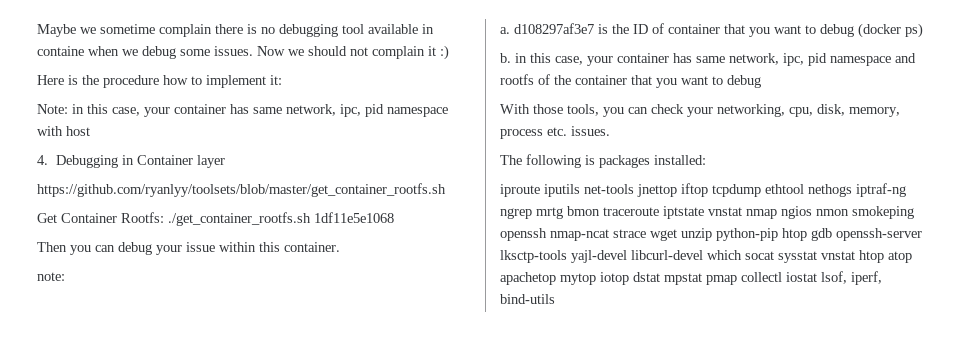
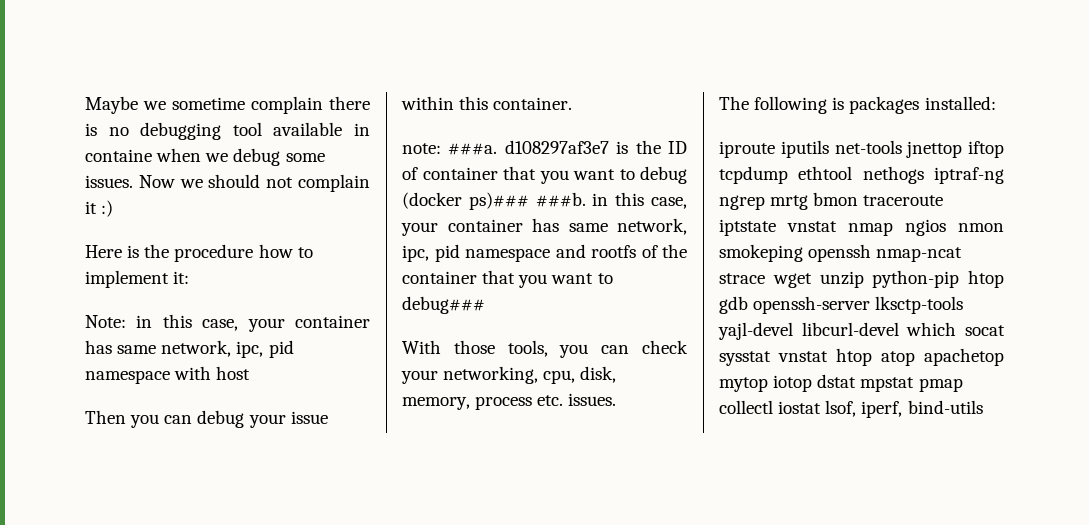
[37,155,225,168] [37,183,446,197] [37,212,394,226] // 4. Debugging in Container layer // https://github.com/ryanlyy/toolsets/blob/master/get_container_rootfs.sh // Get Container Rootfs: ./get_container_rootfs.sh 1df11e5e1068 -> (251, 373) none
[500,27,510,34] // a. -> [448,143,498,155] ###a.
[905,23,923,38] [500,53,511,63] ps) // b. -> [468,192,586,210] ps)### ###b.
[727,75,761,88] debug -> [402,296,485,314] debug###

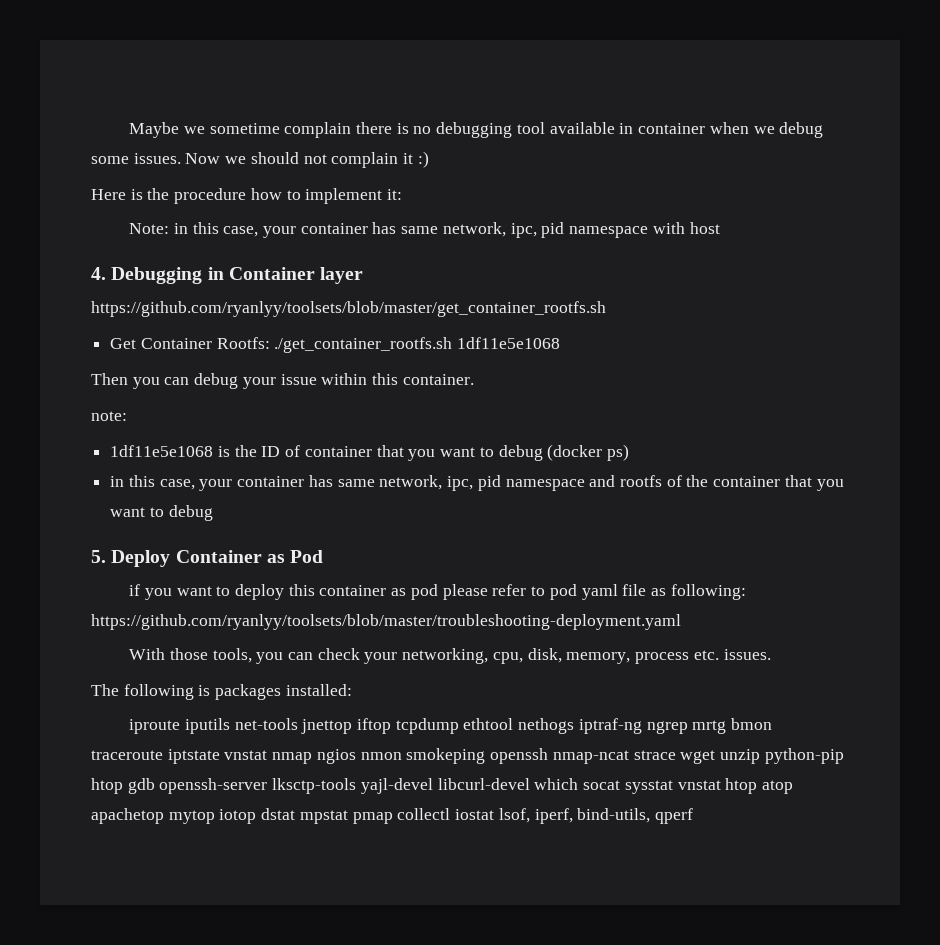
[85,149,152,162] containe -> [638,123,706,134] container
(251, 373) none -> [91,267,364,284] [91,301,606,317] [110,337,561,353] // 4. Debugging in Container layer // https://github.com/ryanlyy/toolsets/blob/master/get_container_rootfs.sh // Get Container Rootfs: ./get_container_rootfs.sh 1df11e5e1068
[448,140,609,155] ###a. d108297af3e7 -> [110,445,214,457] // 1df11e5e1068
[468,192,586,210] ps)### ###b. -> [606,444,629,461] ps) //
[402,296,485,314] debug### -> [168,505,213,521] [91,550,324,567] [129,584,746,600] [91,614,681,630] debug // 5. Deploy Container as Pod // if you want to deploy this container as pod please refer to pod yaml file as following: https://github.com/ryanlyy/toolsets/blob/master/troubleshooting-deployment.yaml
[907,400,983,414] bind-utils -> [577,808,693,824] bind-utils, qperf

